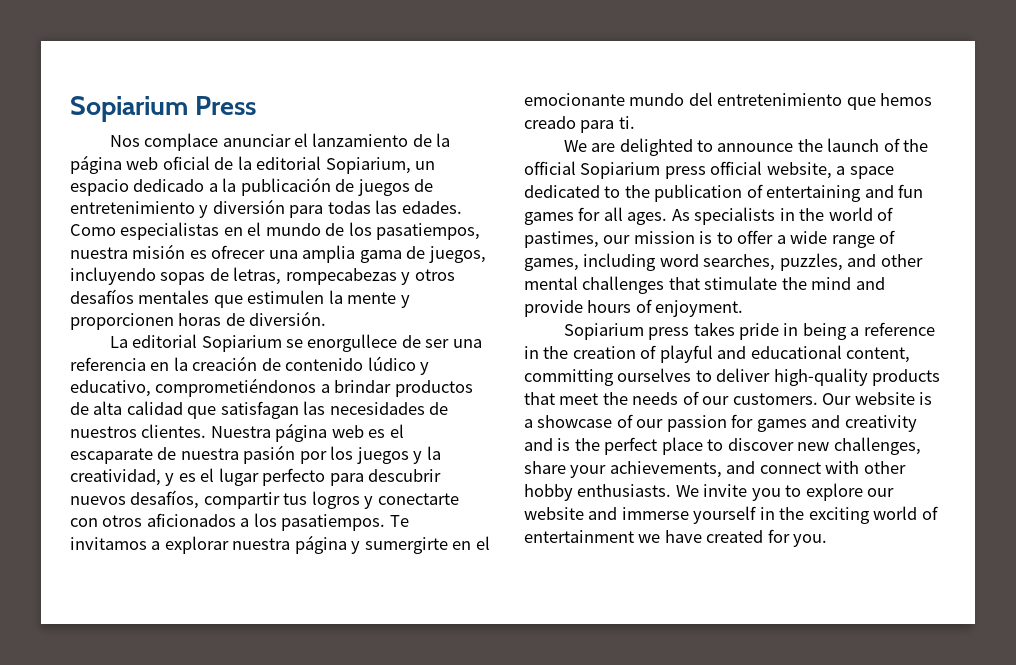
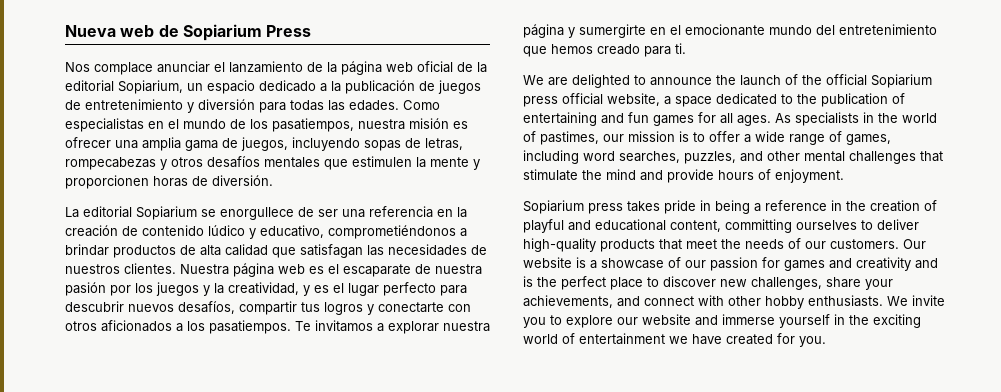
(70, 109) none -> [65,25,179,37] Nueva web de

